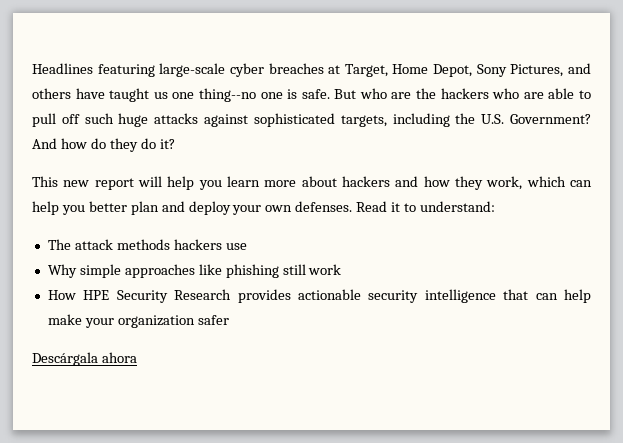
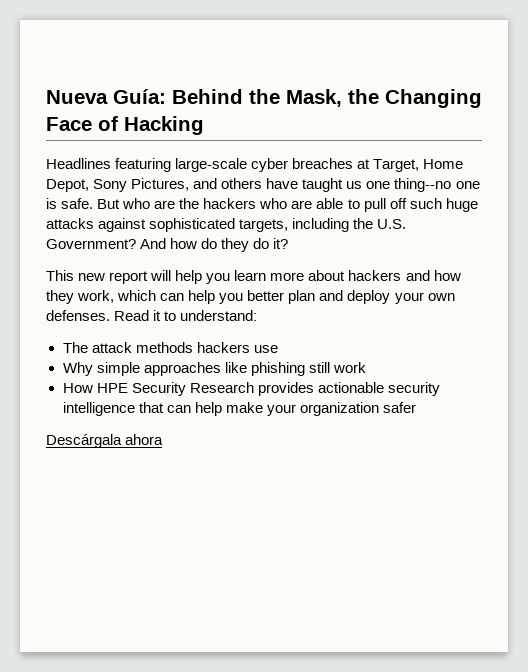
(32, 68) none -> [46,89,482,108] [46,116,204,135] Nueva Guía: Behind the Mask, the Changing Face of Hacking //

